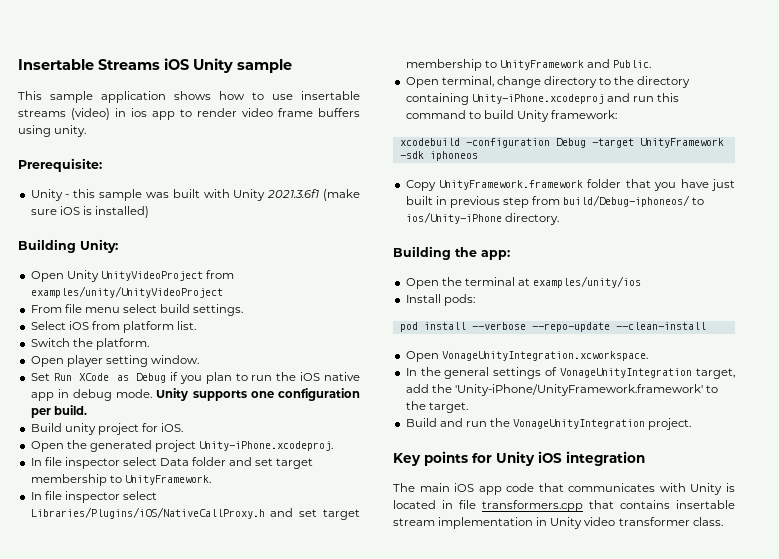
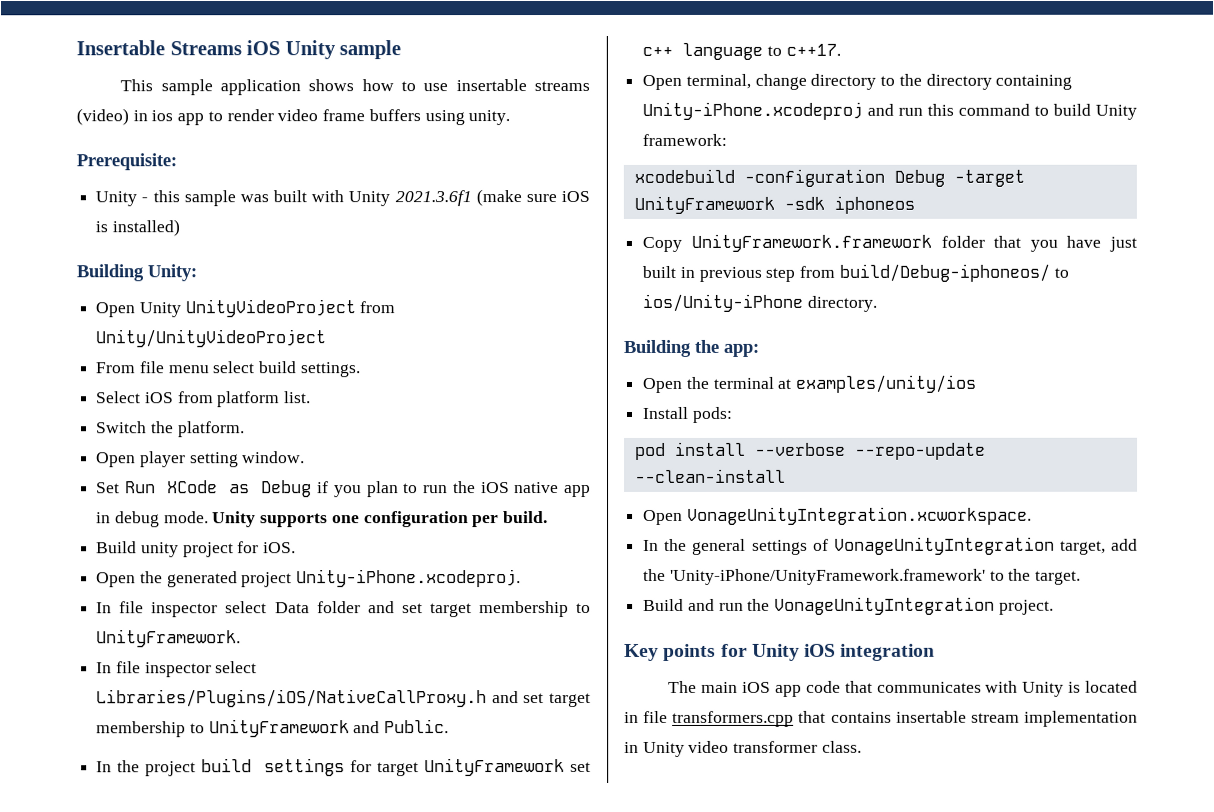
[30,286,223,298] examples/unity/UnityVideoProject -> [95,329,327,348] Unity/UnityVideoProject
(652, 64) none -> [96,758,591,777] [642,42,841,60] // In the project build settings for target UnityFramework set c++ language to c++17.

